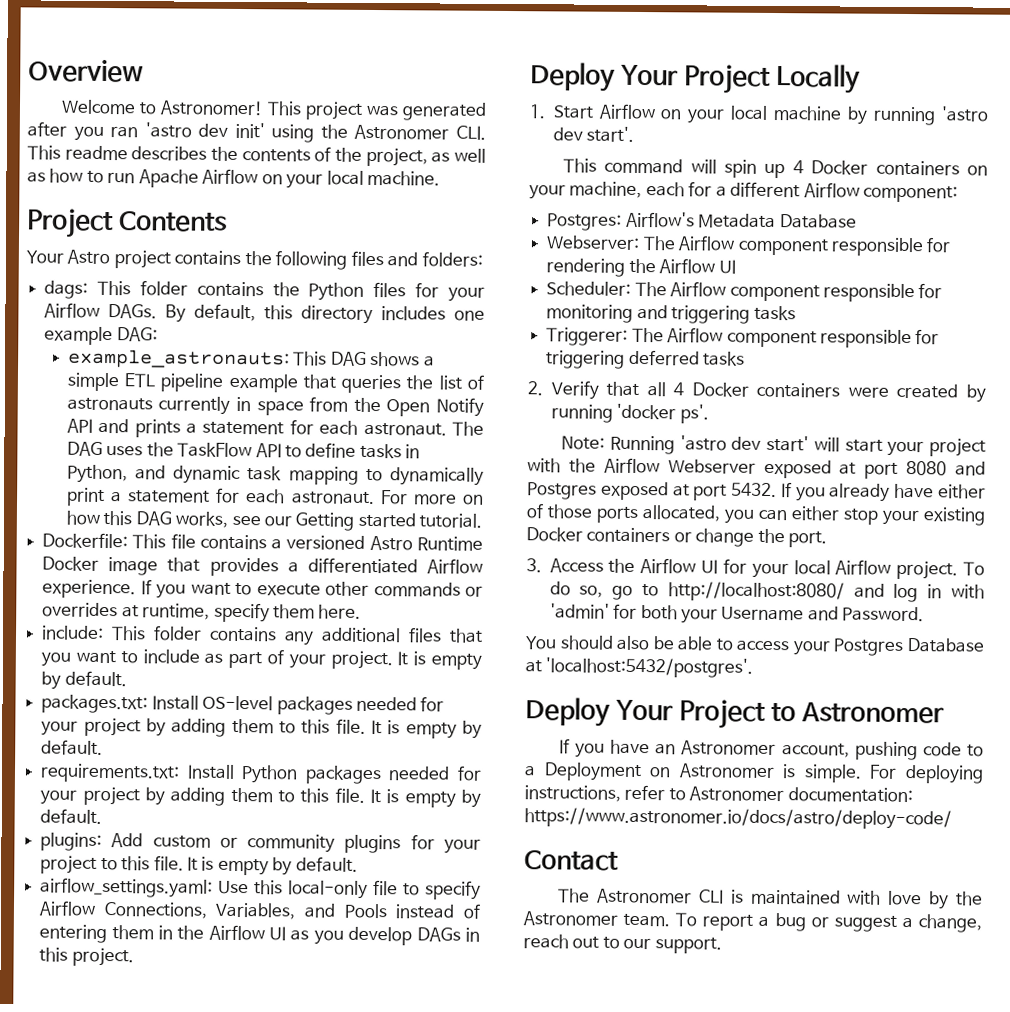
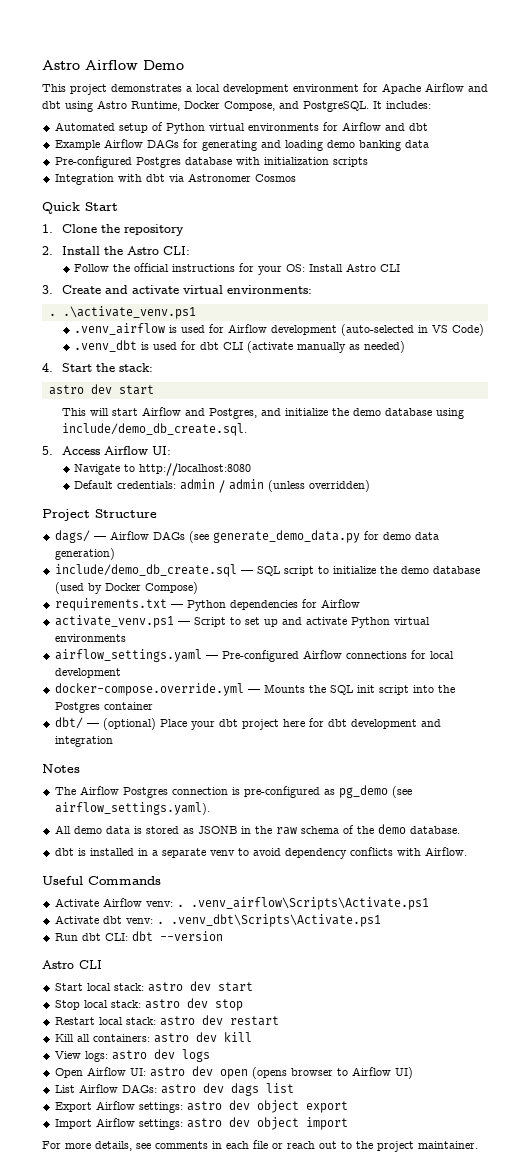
[28,59,144,83] [60,99,487,121] [27,121,487,143] [27,145,487,167] [27,168,441,189] [27,208,228,239] [26,249,483,270] [44,280,485,302] [44,302,486,325] [44,326,158,346] [67,349,435,369] [66,372,484,394] [66,396,484,417] [66,418,484,438] [66,441,421,459] [66,464,484,486] [65,487,484,506] [65,510,483,531] [42,532,483,551] [42,556,483,577] [42,579,484,599] [42,602,362,623] [41,625,484,646] [41,649,482,670] [41,670,127,690] [41,694,445,715] [41,717,483,739] [41,739,104,755] [40,763,483,785] [40,786,482,808] [40,808,103,824] [40,832,482,854] [40,855,358,876] [40,877,482,900] [39,900,481,920] [39,924,481,946] [39,947,134,967] [530,62,862,94] [529,103,989,126] [552,126,635,142] [562,158,988,179] [529,181,959,203] [547,211,857,231] [546,235,952,257] [546,258,736,277] [546,281,943,303] [546,304,796,324] [546,327,940,349] [546,349,746,369] [527,380,986,403] [550,403,709,424] [560,435,987,457] [527,457,987,479] [527,481,986,502] [526,503,986,526] [526,527,828,548] [526,558,986,580] [549,581,985,603] [549,603,925,624] [525,635,985,656] [525,657,754,678] [525,697,945,729] [558,738,984,761] [524,762,984,784] [524,784,913,803] [524,807,952,830] [524,850,619,871] [557,888,984,910] [523,911,983,933] [523,934,722,954] Overview // Welcome to Astronomer! This project was generated after you ran 'astro dev init' using the Astronomer CLI. This readme describes the contents of the project, as well as how to run Apache Airflow on your local machine. // Project Contents // Your Astro project contains the following files and folders: // dags: This folder contains the Python files for your Airflow DAGs. By default, this directory includes one example DAG: // example_astronauts: This DAG shows a simple ETL pipeline example that queries the list of astronauts currently in space from the Open Notify API and prints a statement for each astronaut. The DAG uses the TaskFlow API to define tasks in Python, and dynamic task mapping to dynamically print a statement for each astronaut. For more on how this DAG works, see our Getting started tutorial. // Dockerfile: This file contains a versioned Astro Runtime Docker image that provides a differentiated Airflow experience. If you want to execute other commands or overrides at runtime, specify them here. // include: This folder contains any additional files that you want to include as part of your project. It is empty by default. // packages.txt: Install OS-level packages needed for your project by adding them to this file. It is empty by default. // requirements.txt: Install Python packages needed for your project by adding them to this file. It is empty by default. // plugins: Add custom or community plugins for your project to this file. It is empty by default. // airflow_settings.yaml: Use this local-only file to specify Airflow Connections, Variables, and Pools instead of entering them in the Airflow UI as you develop DAGs in this project. // Deploy Your Project Locally // 1. Start Airflow on your local machine by running 'astro dev start'. // This command will spin up 4 Docker containers on your machine, each for a different Airflow component: // Postgres: Airflow's Metadata Database // Webserver: The Airflow component responsible for rendering the Airflow UI // Scheduler: The Airflow component responsible for monitoring and triggering tasks // Triggerer: The Airflow component responsible for triggering deferred tasks // 2. Verify that all 4 Docker containers were created by running 'docker ps'. // Note: Running 'astro dev start' will start your project with the Airflow Webserver exposed at port 8080 and Postgres exposed at port 5432. If you already have either of those ports allocated, you can either stop your existing Docker containers or change the port. // 3. Access the Airflow UI for your local Airflow project. To do so, go to http://localhost:8080/ and log in with 'admin' for both your Username and Password. // You should also be able to access your Postgres Database at 'localhost:5432/postgres'. // Deploy Your Project to Astronomer // If you have an Astronomer account, pushing code to a Deployment on Astronomer is simple. For deploying instructions, refer to Astronomer documentation: https://www.astronomer.io/docs/astro/deploy-code/ // Contact // The Astronomer CLI is maintained with love by the Astronomer team. To report a bug or suggest a change, reach out to our support. -> [42,60,184,70] [42,83,488,95] [42,100,431,112] [54,122,428,134] [54,139,429,151] [54,156,368,168] [54,173,296,185] [42,202,118,214] [42,224,184,236] [42,246,190,255] [74,263,401,275] [42,285,312,294] [48,306,196,319] [74,323,485,336] [74,340,406,353] [42,363,153,372] [48,384,154,395] [61,407,464,419] [61,423,247,436] [42,446,171,455] [74,463,252,476] [74,479,371,493] [42,509,157,521] [54,530,439,543] [54,548,115,560] [54,564,480,577] [54,582,198,594] [54,598,360,611] [54,615,430,628] [54,634,126,642] [54,649,454,662] [54,668,121,678] [54,683,455,696] [54,702,153,713] [54,717,441,730] [54,736,113,747] [42,764,80,773] [54,785,412,798] [54,802,210,815] [54,824,460,835] [54,847,467,859] [42,876,161,885] [54,897,429,910] [54,914,381,927] [54,931,223,941] [42,960,102,969] [54,981,253,992] [54,998,243,1011] [54,1015,279,1026] [54,1032,252,1043] [54,1049,210,1062] [54,1066,413,1079] [54,1083,294,1096] [54,1100,348,1113] [54,1117,348,1130] [42,1140,478,1152] Astro Airflow Demo // This project demonstrates a local development environment for Apache Airflow and dbt using Astro Runtime, Docker Compose, and PostgreSQL. It includes: // Automated setup of Python virtual environments for Airflow and dbt // Example Airflow DAGs for generating and loading demo banking data // Pre-configured Postgres database with initialization scripts // Integration with dbt via Astronomer Cosmos // Quick Start // 1. Clone the repository // 2. Install the Astro CLI: // Follow the official instructions for your OS: Install Astro CLI // 3. Create and activate virtual environments: // . .\activate_venv.ps1 // .venv_airflow is used for Airflow development (auto-selected in VS Code) // .venv_dbt is used for dbt CLI (activate manually as needed) // 4. Start the stack: // astro dev start // This will start Airflow and Postgres, and initialize the demo database using include/demo_db_create.sql. // 5. Access Airflow UI: // Navigate to http://localhost:8080 // Default credentials: admin / admin (unless overridden) // Project Structure // dags/ — Airflow DAGs (see generate_demo_data.py for demo data generation) // include/demo_db_create.sql — SQL script to initialize the demo database (used by Docker Compose) // requirements.txt — Python dependencies for Airflow // activate_venv.ps1 — Script to set up and activate Python virtual environments // airflow_settings.yaml — Pre-configured Airflow connections for local development // docker-compose.override.yml — Mounts the SQL init script into the Postgres container // dbt/ — (optional) Place your dbt project here for dbt development and integration // Notes // The Airflow Postgres connection is pre-configured as pg_demo (see airflow_settings.yaml). // All demo data is stored as JSONB in the raw schema of the demo database. // dbt is installed in a separate venv to avoid dependency conflicts with Airflow. // Useful Commands // Activate Airflow venv: . .venv_airflow\Scripts\Activate.ps1 // Activate dbt venv: . .venv_dbt\Scripts\Activate.ps1 // Run dbt CLI: dbt --version // Astro CLI // Start local stack: astro dev start // Stop local stack: astro dev stop // Restart local stack: astro dev restart // Kill all containers: astro dev kill // View logs: astro dev logs // Open Airflow UI: astro dev open (opens browser to Airflow UI) // List Airflow DAGs: astro dev dags list // Export Airflow settings: astro dev object export // Import Airflow settings: astro dev object import // For more details, see comments in each file or reach out to the project maintainer.

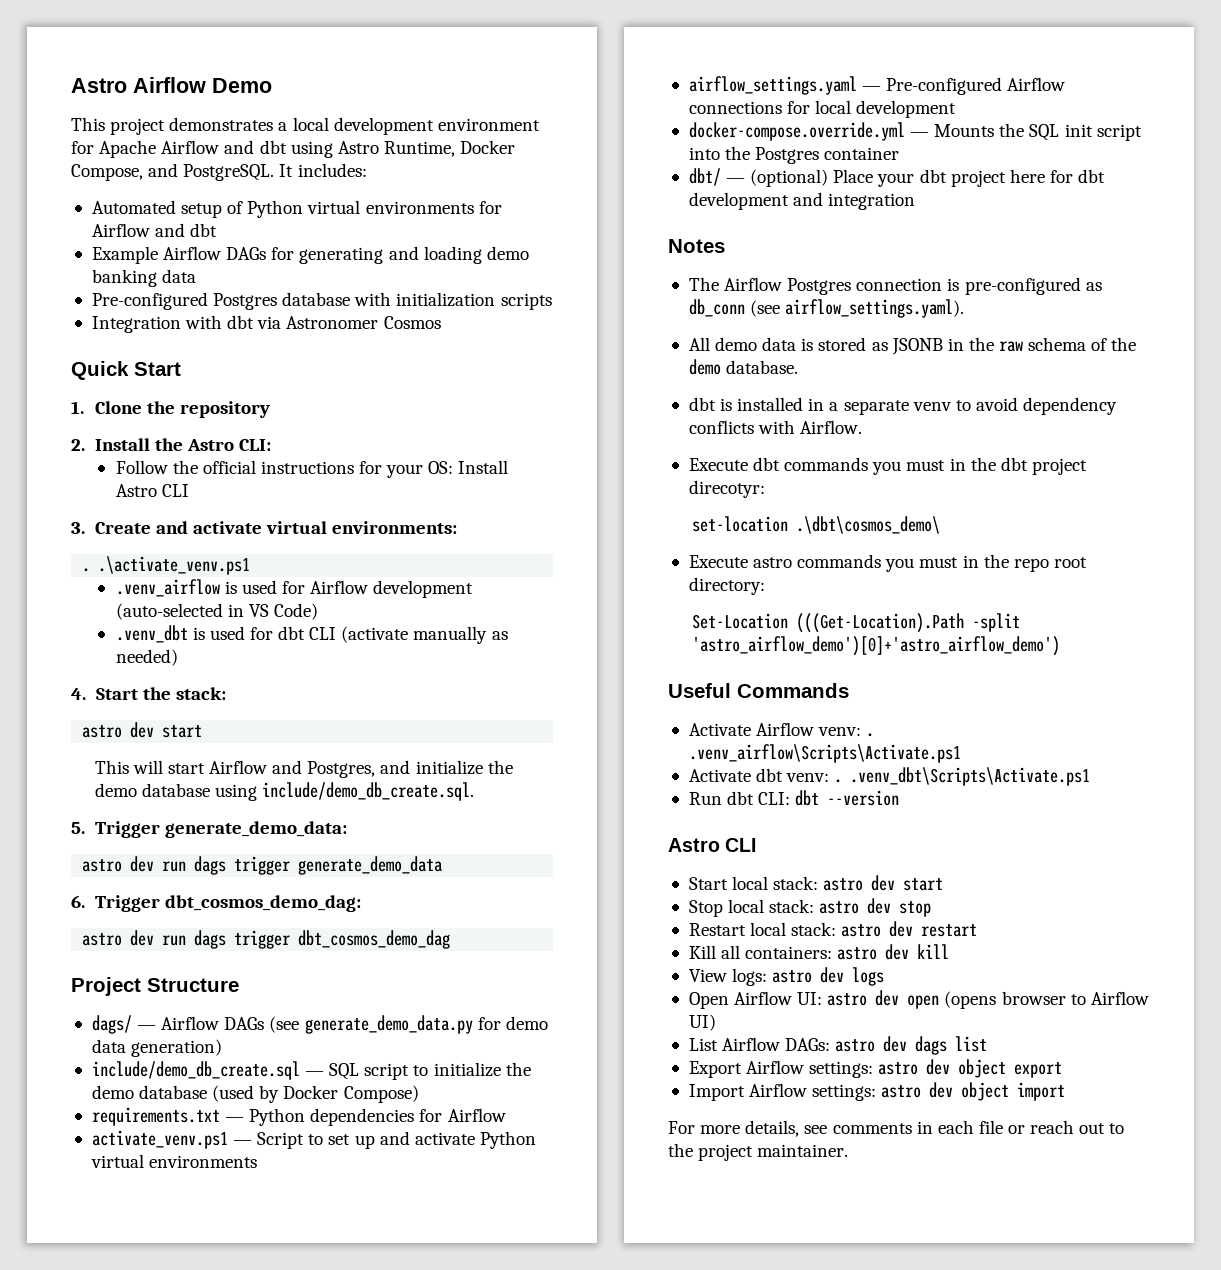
[61,446,171,455] [74,463,252,476] [74,479,371,493] Access Airflow UI: // Navigate to http://localhost:8080 // Default credentials: admin / admin (unless overridden) -> [94,821,347,838] [82,856,443,875] [71,895,361,912] [82,930,451,949] Trigger generate_demo_data: // astro dev run dags trigger generate_demo_data // 6. Trigger dbt_cosmos_demo_dag: // astro dev run dags trigger dbt_cosmos_demo_dag
[338,785,388,798] pg_demo -> [688,299,745,317] db_conn
(467, 851) none -> [688,457,1087,475] [688,480,765,498] [691,516,940,534] [688,554,1087,572] [688,577,765,595] [691,613,1020,633] [691,636,1060,656] // Execute dbt commands you must in the dbt project direcotyr: // set-location .\dbt\cosmos_demo\ // Execute astro commands you must in the repo root directory: // Set-Location (((Get-Location).Path -split 'astro_airflow_demo')[0]+'astro_airflow_demo')

